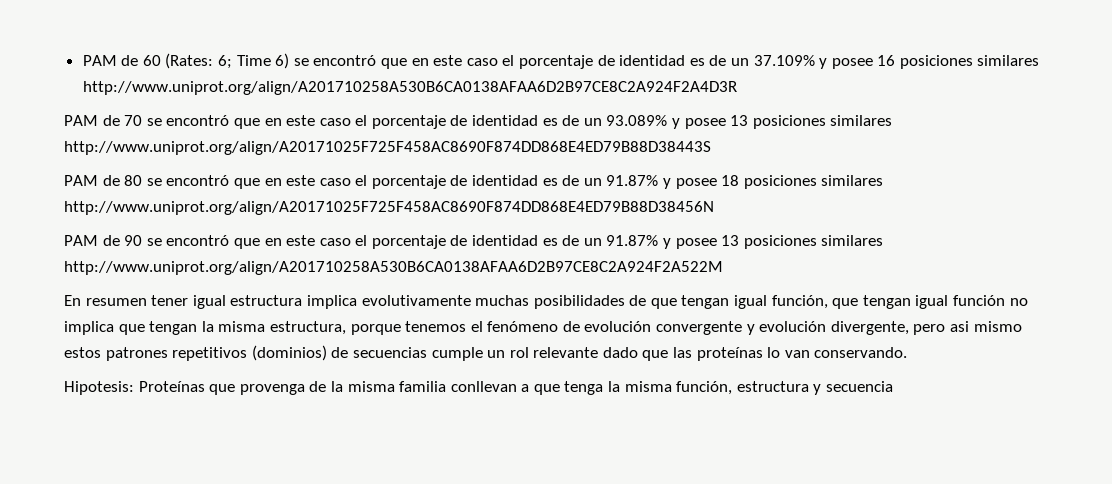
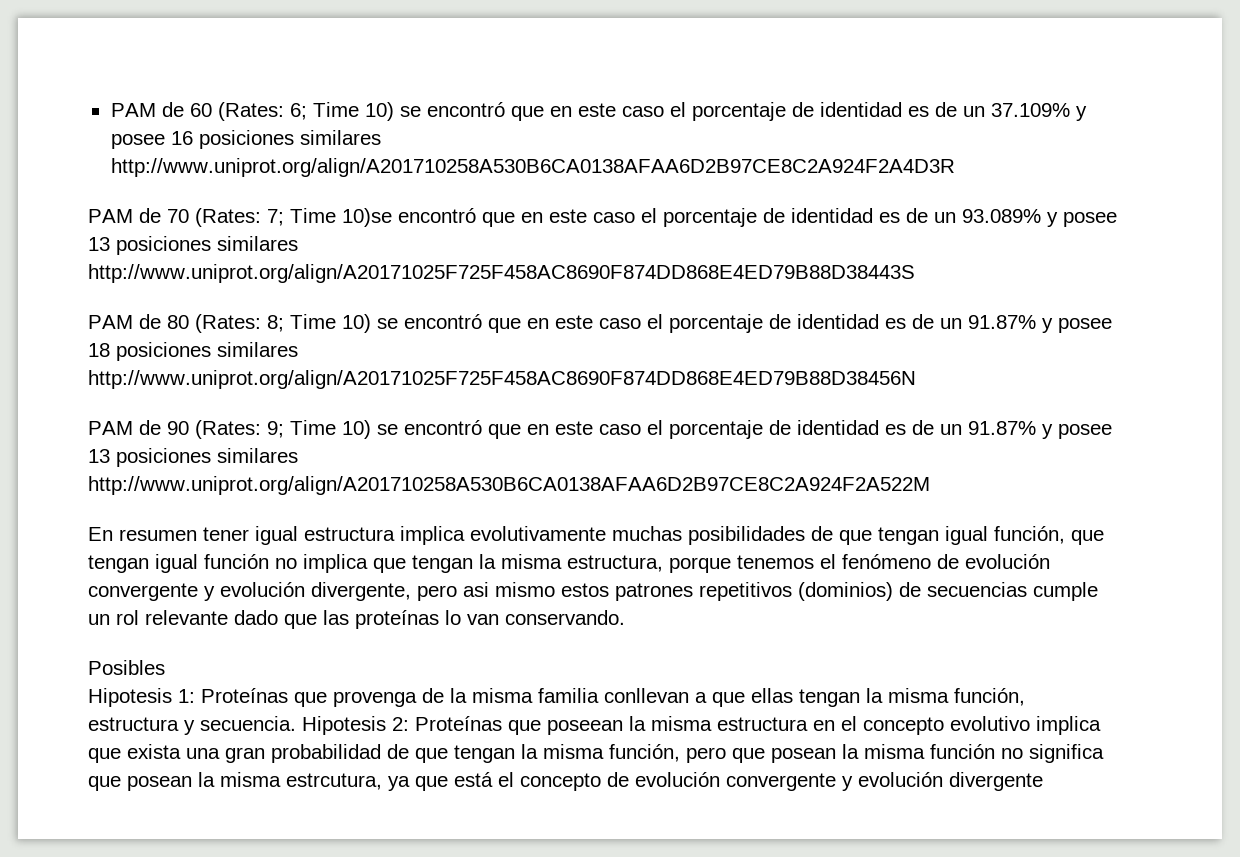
[275,53,290,69] 6) -> [364,102,394,121] 10)
[146,118,162,126] se -> [195,208,392,227] (Rates: 7; Time 10)se
(143, 180) none -> [195,314,371,333] (Rates: 8; Time 10)
(143, 240) none -> [195,420,371,439] (Rates: 9; Time 10)
[64,381,134,395] Hipotesis: -> [88,660,165,675] [88,688,195,707] Posibles // Hipotesis 1:
[564,381,604,395] tenga -> [751,688,860,707] ellas tengan
[826,381,894,392] secuencia -> [200,716,1101,735] [88,744,1104,763] [88,772,1043,791] secuencia. Hipotesis 2: Proteínas que poseean la misma estructura en el concepto evolutivo implica que exista una gran probabilidad de que tengan la misma función, pero que posean la misma función no significa que posean la misma estrcutura, ya que está el concepto de evolución convergente y evolución divergente

